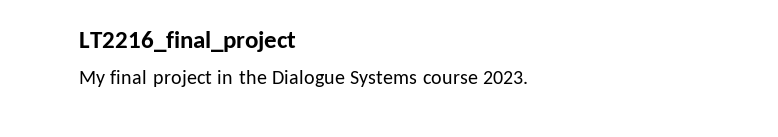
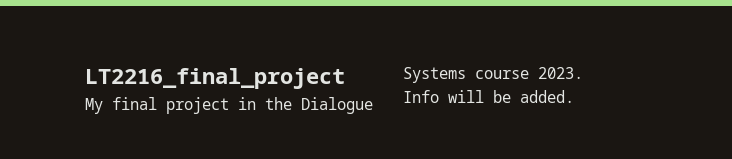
(529, 77) none -> [403,90,574,103] // Info will be added.

